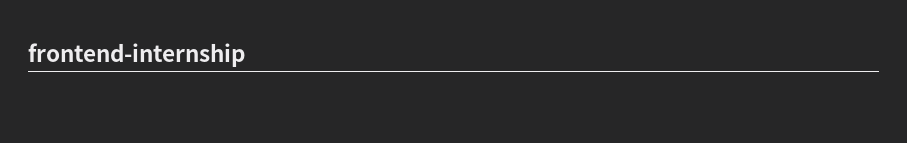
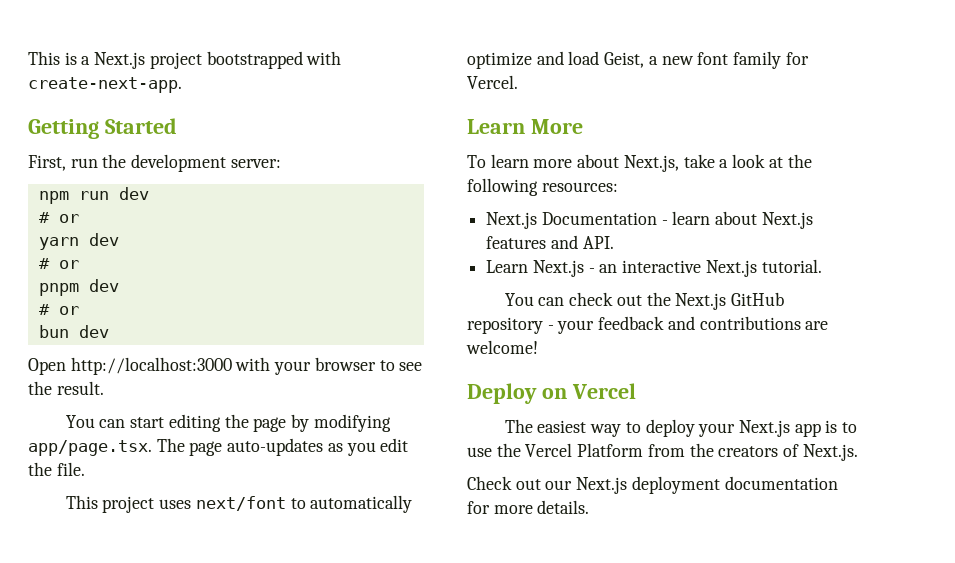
[28,43,245,67] frontend-internship -> [28,51,342,69] [28,77,182,93] [28,118,177,139] [28,154,281,172] [38,187,149,204] [38,212,79,223] [38,233,119,250] [38,258,79,269] [38,279,119,296] [38,304,79,315] [38,325,109,338] [28,357,423,375] [28,381,104,395] [65,414,391,432] [28,438,409,456] [28,462,85,476] [65,495,413,513] [467,51,809,69] [467,75,518,89] [467,119,583,134] [467,154,812,172] [467,178,618,196] [486,211,813,229] [486,235,614,249] [486,259,822,277] [504,292,785,310] [467,316,829,334] [466,340,538,354] [467,383,636,404] [504,419,858,437] [467,443,858,461] [467,476,838,494] [467,500,590,514] This is a Next.js project bootstrapped with create-next-app. // Getting Started // First, run the development server: // npm run dev // # or // yarn dev // # or // pnpm dev // # or // bun dev // Open http://localhost:3000 with your browser to see the result. // You can start editing the page by modifying app/page.tsx. The page auto-updates as you edit the file. // This project uses next/font to automatically optimize and load Geist, a new font family for Vercel. // Learn More // To learn more about Next.js, take a look at the following resources: // Next.js Documentation - learn about Next.js features and API. // Learn Next.js - an interactive Next.js tutorial. // You can check out the Next.js GitHub repository - your feedback and contributions are welcome! // Deploy on Vercel // The easiest way to deploy your Next.js app is to use the Vercel Platform from the creators of Next.js. // Check out our Next.js deployment documentation for more details.

